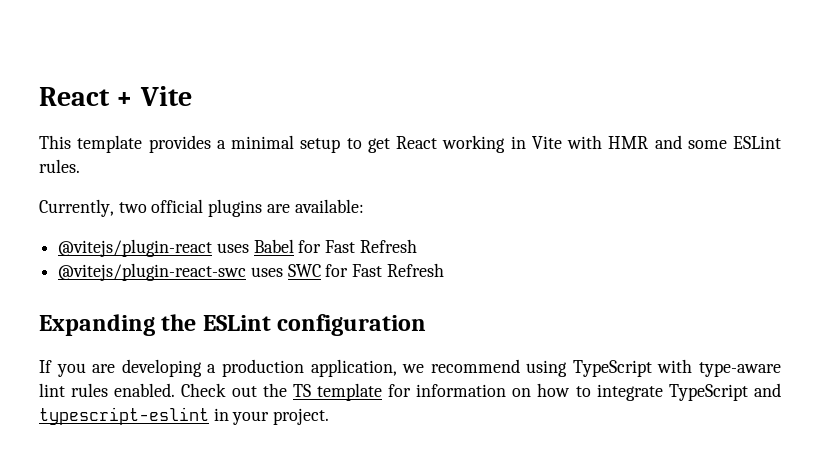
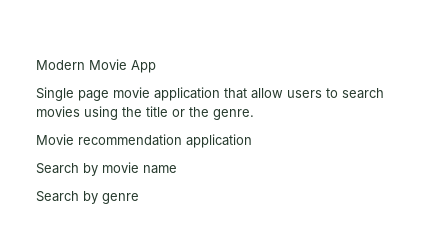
[39,86,192,106] [39,135,781,153] [39,159,80,173] [39,199,364,217] [58,239,417,257] [58,263,444,281] [39,314,427,336] [39,359,782,377] [39,383,781,401] [39,407,330,425] React + Vite // This template provides a minimal setup to get React working in Vite with HMR and some ESLint rules. // Currently, two official plugins are available: // @vitejs/plugin-react uses Babel for Fast Refresh // @vitejs/plugin-react-swc uses SWC for Fast Refresh // Expanding the ESLint configuration // If you are developing a production application, we recommend using TypeScript with type-aware lint rules enabled. Check out the TS template for information on how to integrate TypeScript and typescript-eslint in your project. -> [36,59,156,73] [36,87,384,101] [36,106,254,120] [36,134,252,148] [36,162,177,176] [36,191,139,204] Modern Movie App // Single page movie application that allow users to search movies using the title or the genre. // Movie recommendation application // Search by movie name // Search by genre

